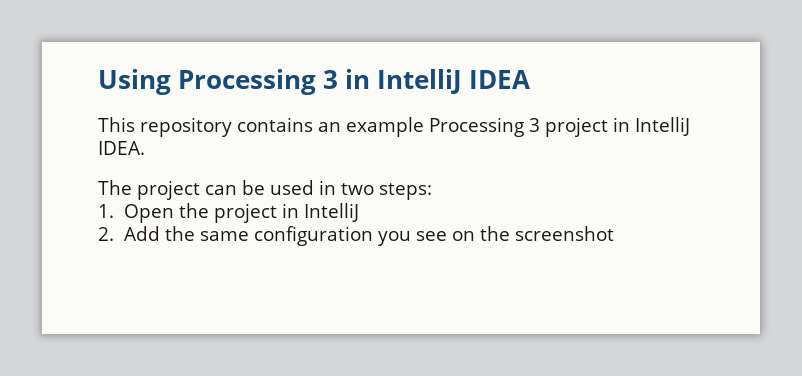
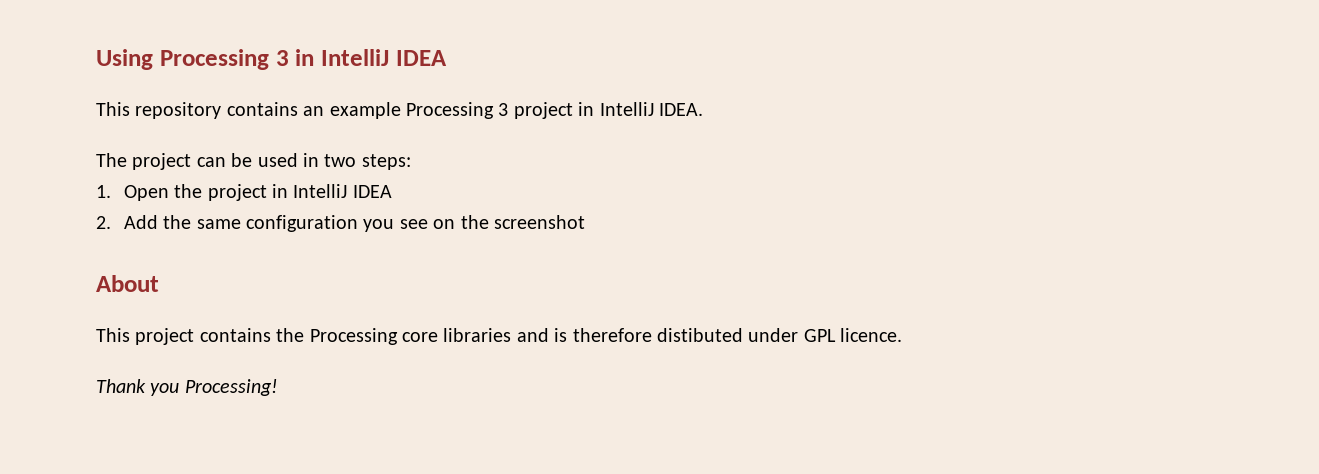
(359, 212) none -> [352,185,392,198] IDEA
(614, 233) none -> [96,275,159,292] [96,328,903,345] [96,379,278,396] // About // This project contains the Processing core libraries and is therefore distibuted under GPL licence. // Thank you Processing!

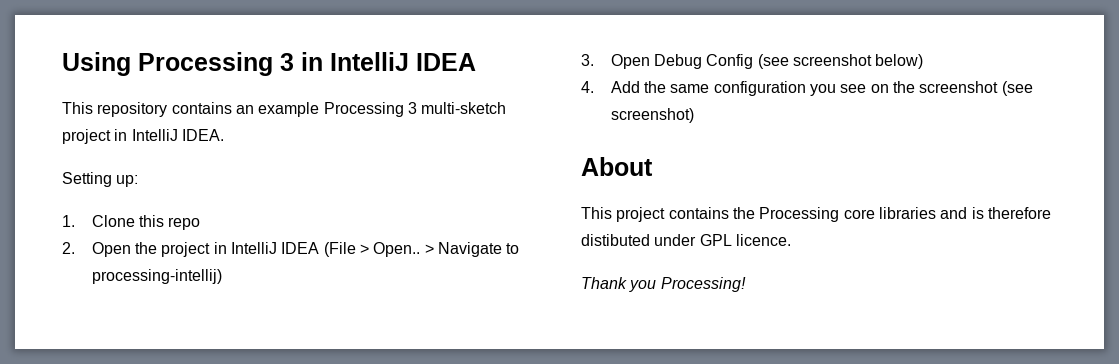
(509, 109) none -> [421,102,507,114] multi-sketch
[96,153,411,170] [96,185,111,198] The project can be used in two steps: // 1. -> [62,172,139,187] [62,215,201,230] [62,242,75,254] Setting up: // 1. Clone this repo // 2.
[96,216,111,229] // 2. -> [323,242,520,257] [91,269,222,284] [581,54,924,69] [581,81,594,93] (File > Open.. > Navigate to processing-intellij) // 3. Open Debug Config (see screenshot below) // 4.
(585, 222) none -> [1001,81,1033,96] [610,108,694,123] (see screenshot)

